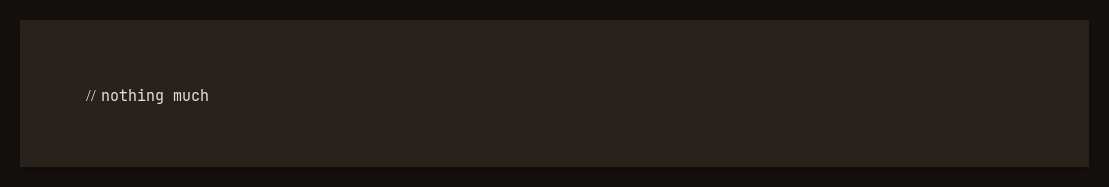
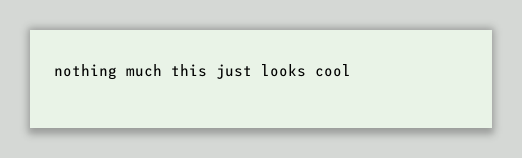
[86,90,96,101] // -> (54, 72) none
(209, 95) none -> [171,64,351,79] this just looks cool

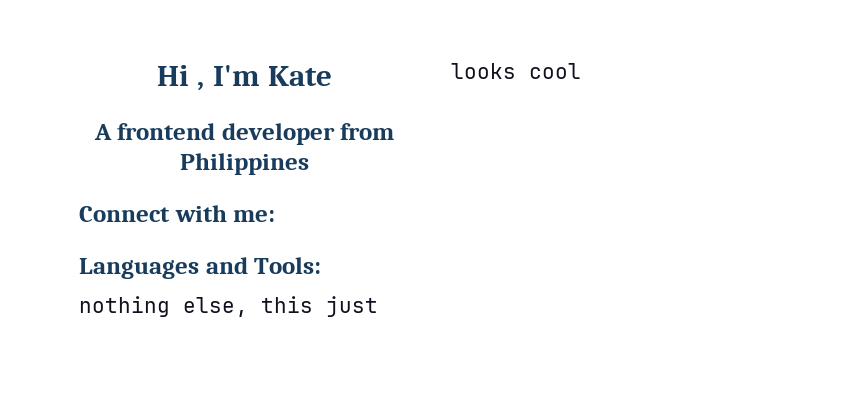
[54,64,162,80] nothing much -> [156,65,333,91] [93,123,395,145] [180,153,309,175] [79,205,276,222] [79,257,322,279] [79,296,248,317] Hi , I'm Kate // A frontend developer from Philippines // Connect with me: // Languages and Tools: // nothing else,

